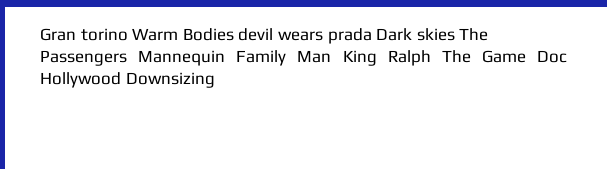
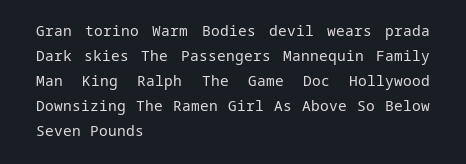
(215, 80) none -> [136,100,430,111] [36,125,144,136] The Ramen Girl As Above So Below Seven Pounds

